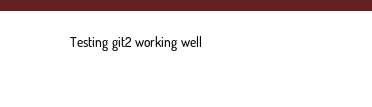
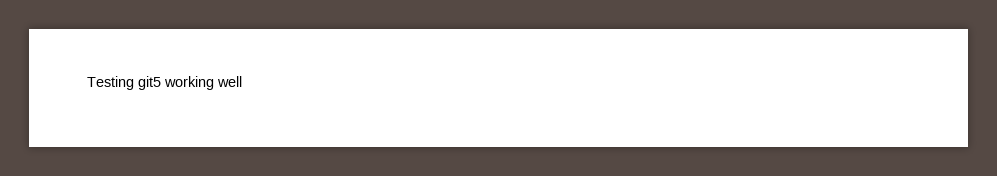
[111,37,132,51] git2 -> [138,76,161,90] git5

